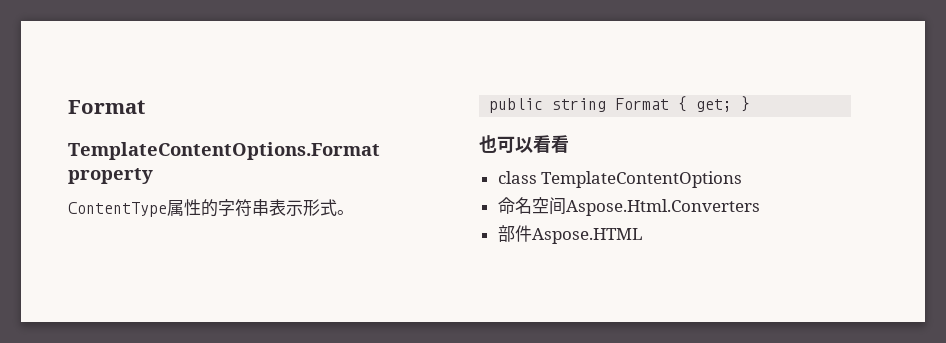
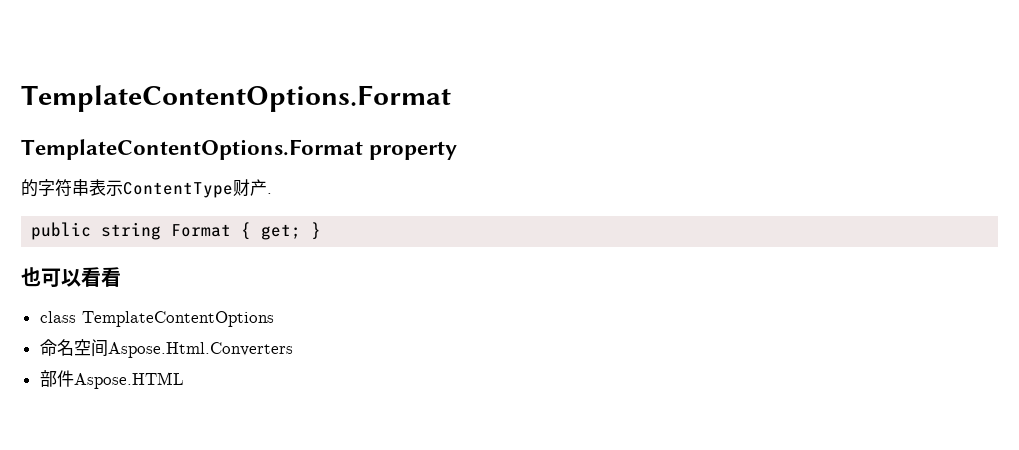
[68,100,145,114] Format -> [21,85,451,112] TemplateContentOptions.Format
[68,199,201,217] ContentType属性 -> (458, 150) none
[303,199,354,216] 形式。 -> [123,179,272,198] ContentType财产.

